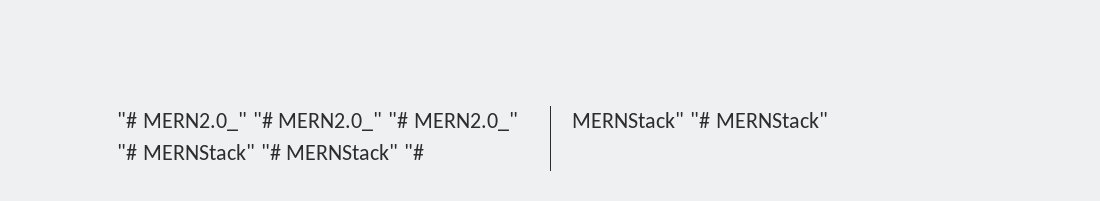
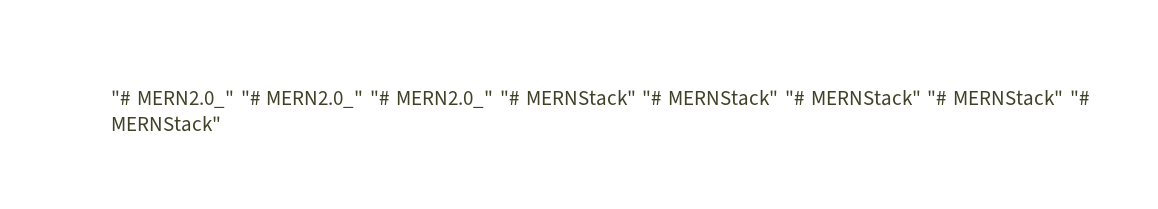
(828, 120) none -> [1070,90,1090,105] [111,116,221,132] "# MERNStack"

